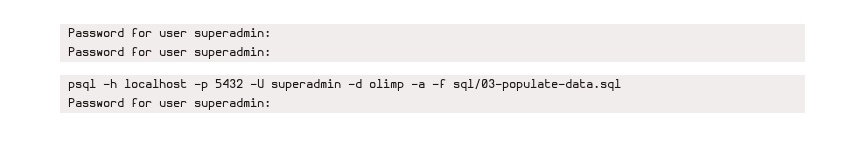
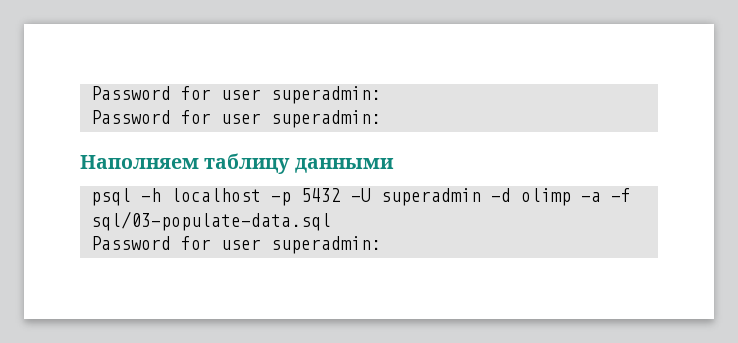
(272, 53) none -> [80,153,394,174] // Наполняем таблицу данными

